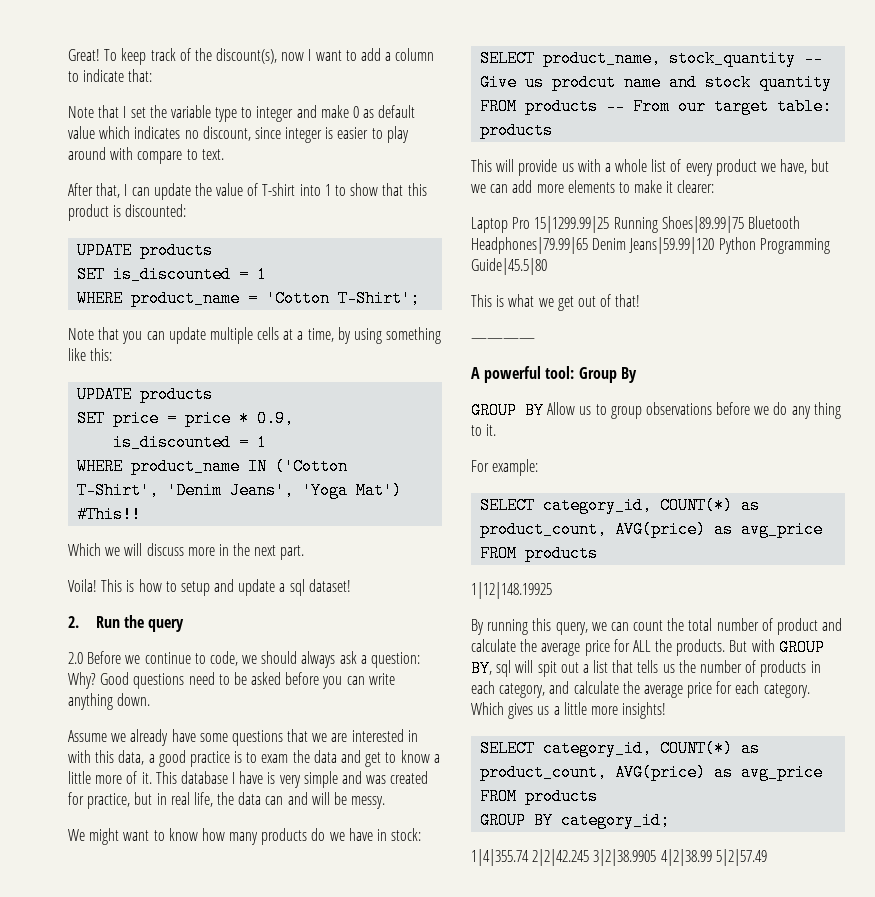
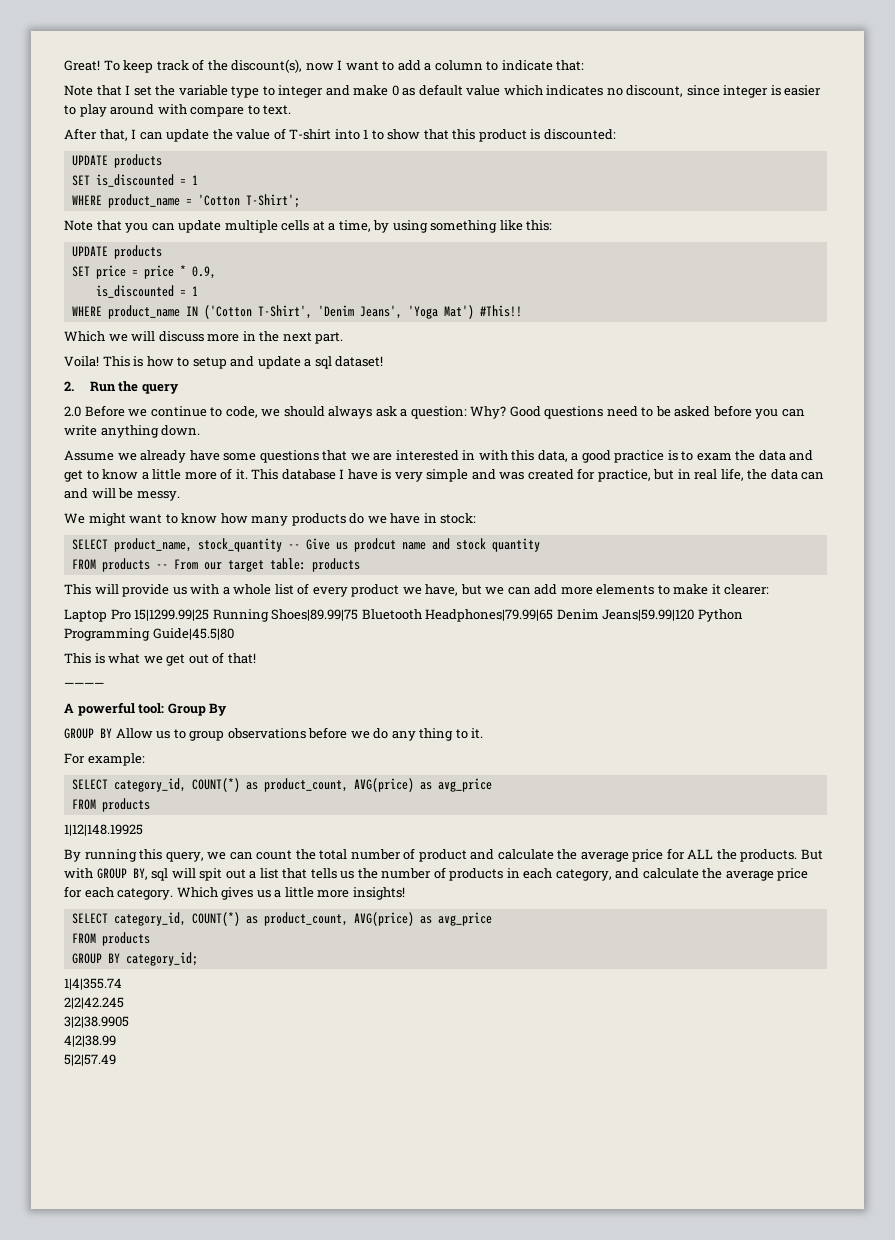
(529, 857) none -> (122, 984) //
(590, 857) none -> (124, 1003) //
(657, 857) none -> (129, 1022) //
(712, 857) none -> (116, 1041) //

